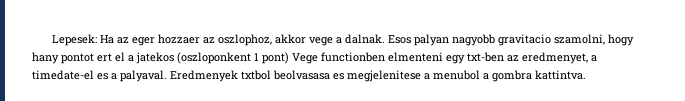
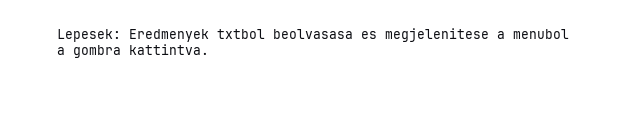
[100,34,635,46] [32,52,597,64] [32,70,167,82] Ha az eger hozzaer az oszlophoz, akkor vege a dalnak. Esos palyan nagyobb gravitacio szamolni, hogy hany pontot ert el a jatekos (oszloponkent 1 pont) Vege functionben elmenteni egy txt-ben az eredmenyet, a timedate-el es a palyaval. -> (121, 35) none

